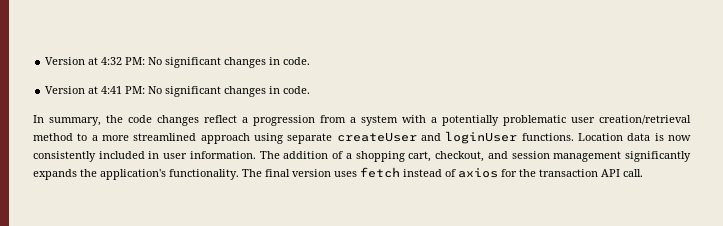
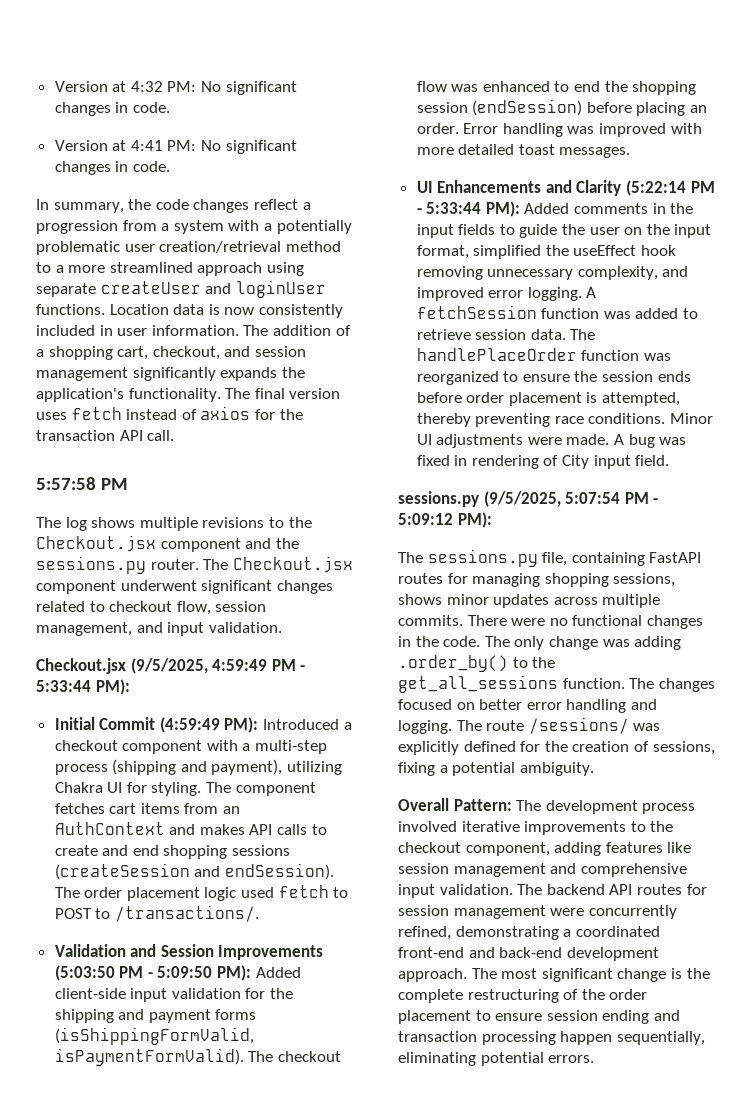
(643, 173) none -> [36,477,128,490] [36,517,312,531] [36,535,299,552] [36,556,353,574] [36,580,333,594] [36,601,267,615] [36,622,282,636] [36,658,306,674] [36,679,130,695] [54,717,352,733] [54,740,328,754] [54,759,343,775] [54,782,316,796] [54,803,241,814] [54,822,327,835] [54,845,291,859] [54,863,334,880] [54,885,349,901] [54,905,259,922] [54,944,324,960] [54,965,301,981] [54,988,294,1002] [54,1009,257,1023] [54,1027,254,1045] [54,1048,341,1066] [416,81,697,95] [416,99,708,116] [416,123,702,137] [416,144,631,158] [416,180,715,196] [416,201,694,217] [416,224,712,238] [416,245,677,259] [416,266,689,280] [416,287,597,301] [416,305,699,319] [416,329,596,340] [416,348,671,361] [416,371,691,385] [416,392,681,406] [416,413,714,427] [416,434,687,448] [416,455,670,469] [398,491,659,507] [398,512,492,528] [398,549,702,567] [398,573,676,587] [398,594,661,608] [398,615,703,629] [398,636,682,650] [398,655,556,672] [398,675,715,693] [398,699,657,713] [398,717,661,734] [398,741,715,755] [398,762,594,776] [398,798,696,814] [398,821,674,835] [398,842,692,856] [398,863,687,877] [398,884,707,898] [398,905,677,919] [398,926,660,940] [398,947,659,961] [398,968,710,982] [398,989,648,1003] [398,1010,680,1024] [398,1031,705,1045] [398,1052,595,1066] // 5:57:58 PM // The log shows multiple revisions to the Checkout.jsx component and the sessions.py router. The Checkout.jsx component underwent significant changes related to checkout flow, session management, and input validation. // Checkout.jsx (9/5/2025, 4:59:49 PM - 5:33:44 PM): // Initial Commit (4:59:49 PM): Introduced a checkout component with a multi-step process (shipping and payment), utilizing Chakra UI for styling. The component fetches cart items from an AuthContext and makes API calls to create and end shopping sessions (createSession and endSession). The order placement logic used fetch to POST to /transactions/. // Validation and Session Improvements (5:03:50 PM - 5:09:50 PM): Added client-side input validation for the shipping and payment forms (isShippingFormValid, isPaymentFormValid). The checkout flow was enhanced to end the shopping session (endSession) before placing an order. Error handling was improved with more detailed toast messages. // UI Enhancements and Clarity (5:22:14 PM - 5:33:44 PM): Added comments in the input fields to guide the user on the input format, simplified the useEffect hook removing unnecessary complexity, and improved error logging. A fetchSession function was added to retrieve session data. The handlePlaceOrder function was reorganized to ensure the session ends before order placement is attempted, thereby preventing race conditions. Minor UI adjustments were made. A bug was fixed in rendering of City input field. // sessions.py (9/5/2025, 5:07:54 PM - 5:09:12 PM): // The sessions.py file, containing FastAPI routes for managing shopping sessions, shows minor updates across multiple commits. There were no functional changes in the code. The only change was adding .order_by() to the get_all_sessions function. The changes focused on better error handling and logging. The route /sessions/ was explicitly defined for the creation of sessions, fixing a potential ambiguity. // Overall Pattern: The development process involved iterative improvements to the checkout component, adding features like session management and comprehensive input validation. The backend API routes for session management were concurrently refined, demonstrating a coordinated front-end and back-end development approach. The most significant change is the complete restructuring of the order placement to ensure session ending and transaction processing happen sequentially, eliminating potential errors.

